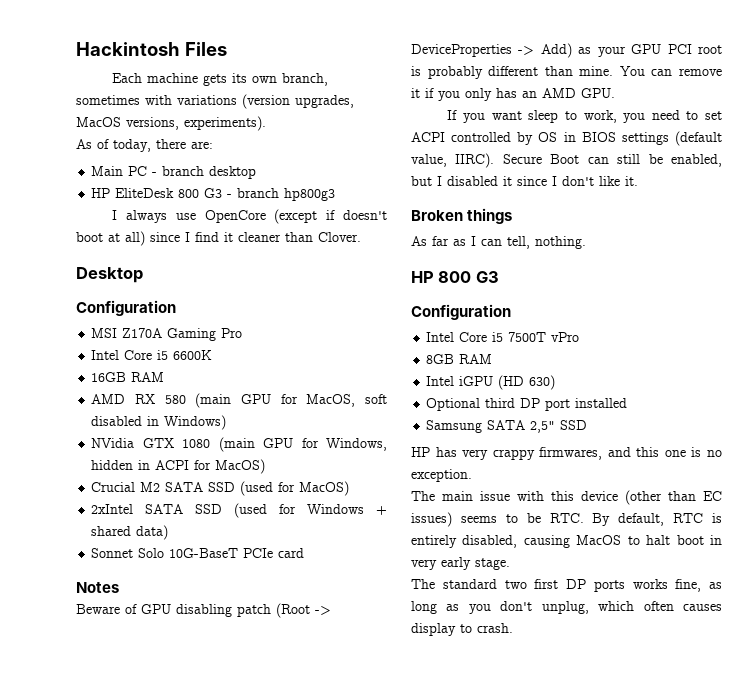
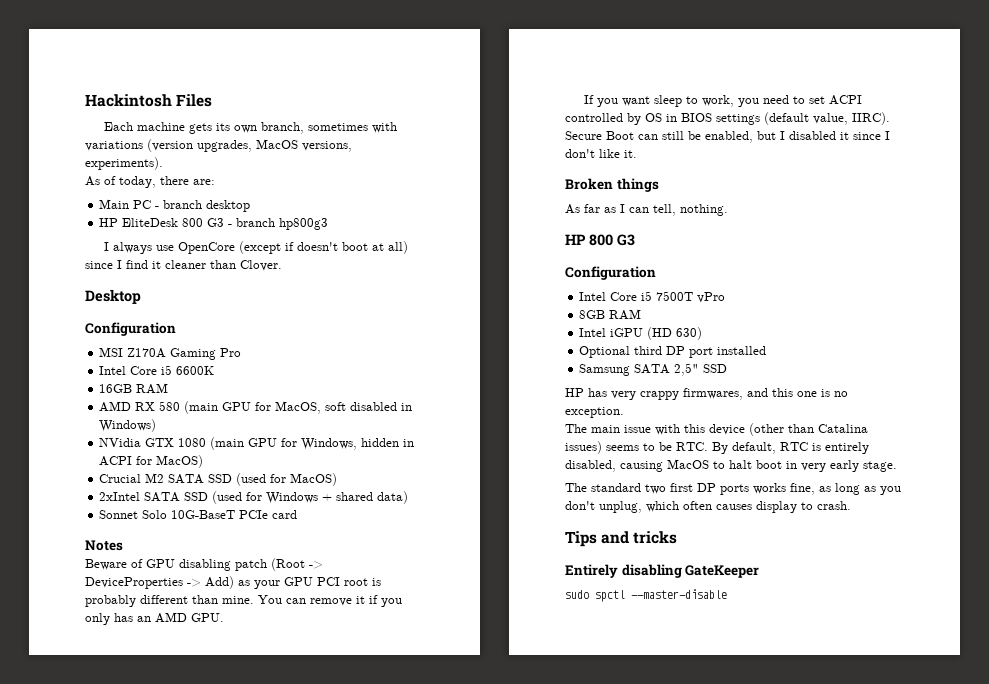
[703,491,722,501] EC -> [818,424,868,433] Catalina
(513, 628) none -> [565,531,678,547] [565,564,760,578] [565,589,727,602] // Tips and tricks // Entirely disabling GateKeeper // sudo spctl --master-disable

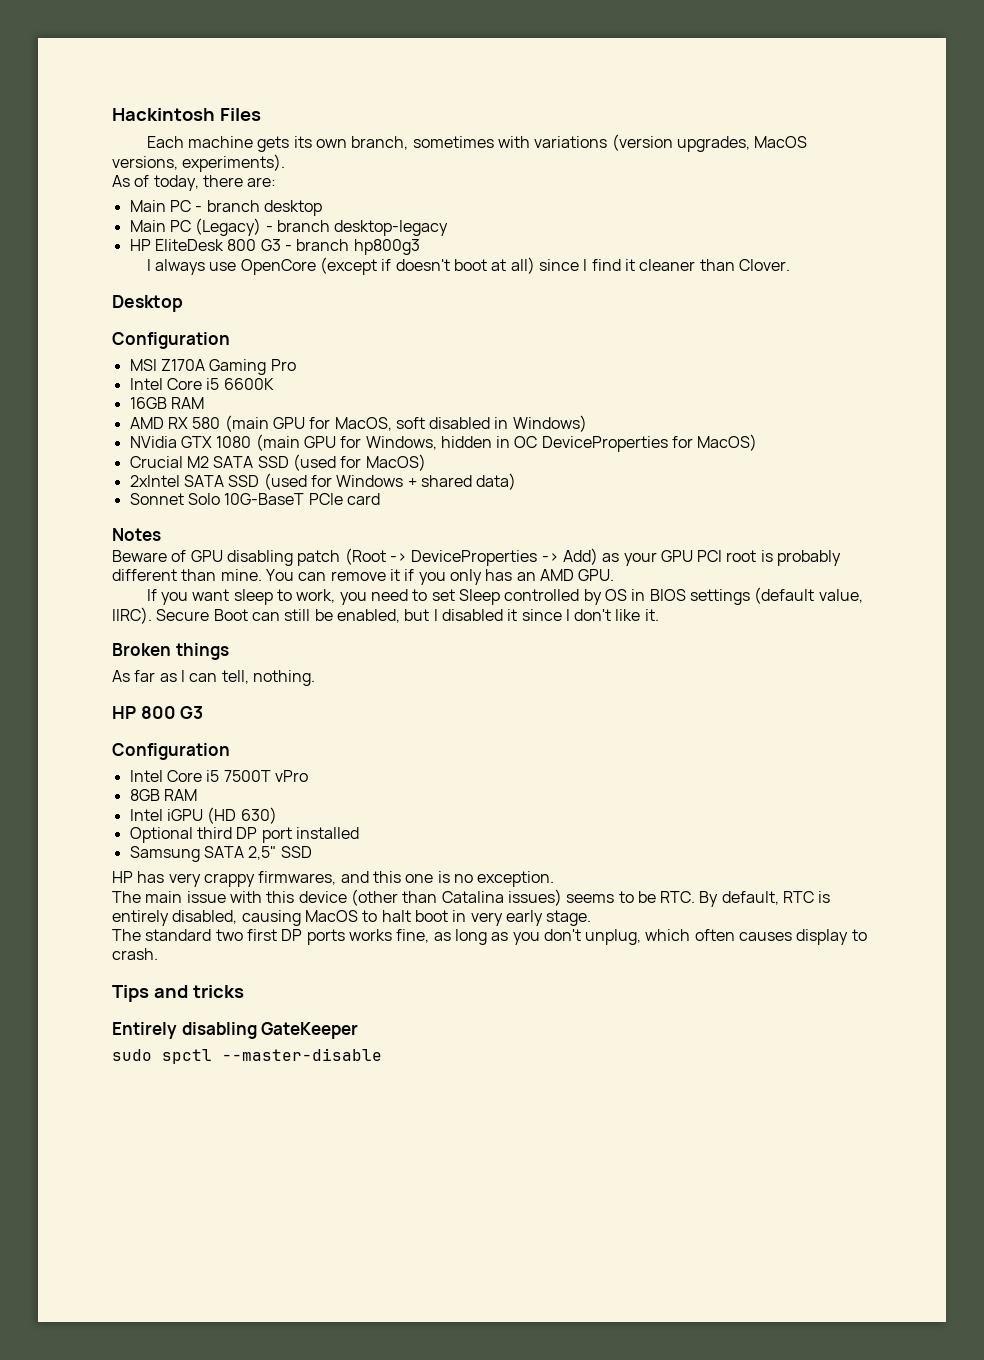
(251, 206) none -> [129,218,449,236] // Main PC (Legacy) - branch desktop-legacy
[99,456,133,466] ACPI -> [514,436,668,452] OC DeviceProperties
[829,95,863,105] ACPI -> [458,589,500,605] Sleep

